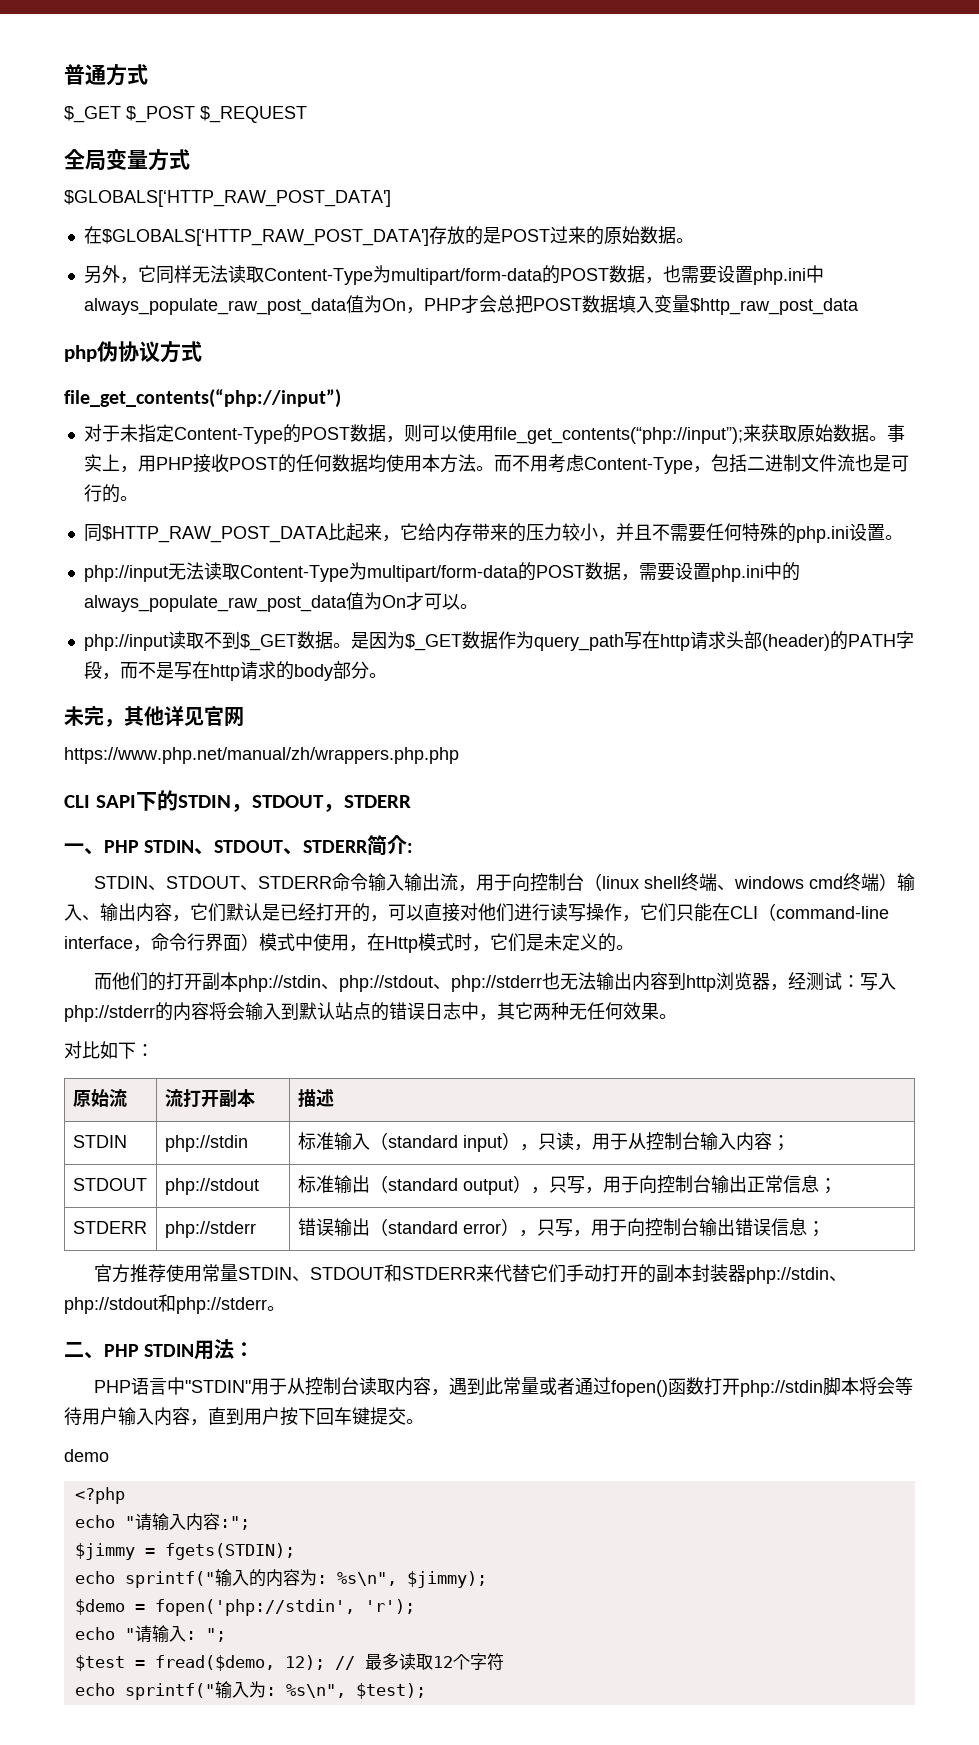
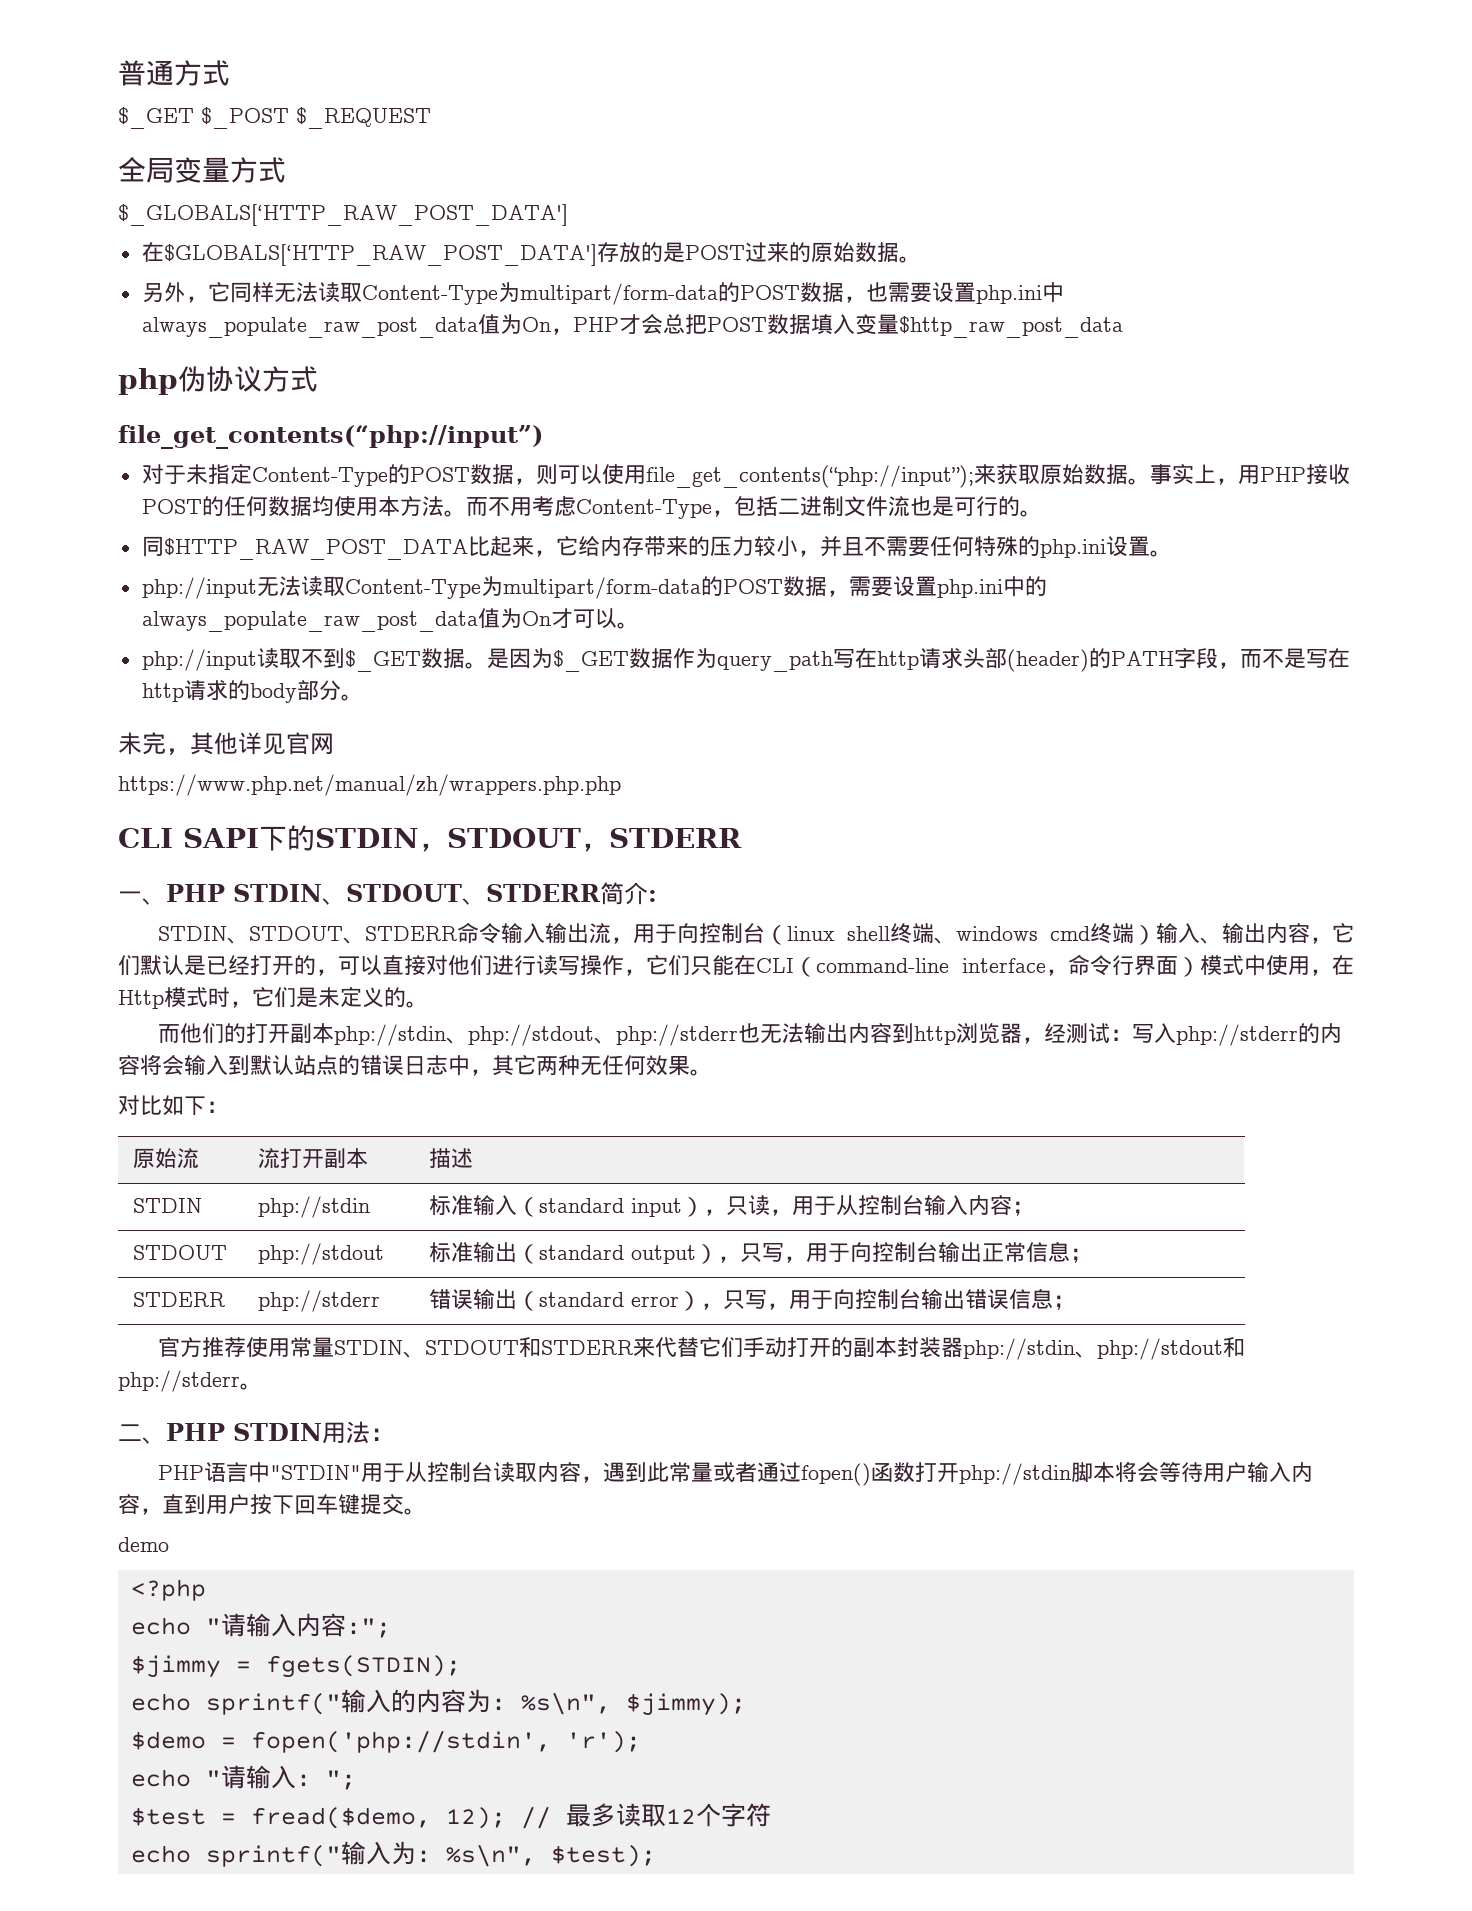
[64,190,391,207] $GLOBALS[‘HTTP_RAW_POST_DATA'] -> [118,204,568,226] $_GLOBALS[‘HTTP_RAW_POST_DATA']

